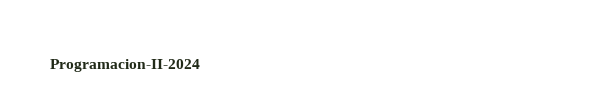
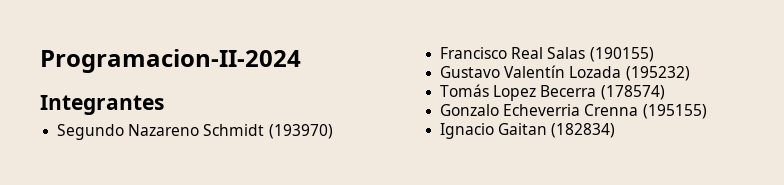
(200, 65) none -> [40,95,164,115] [57,124,333,140] [440,47,654,62] [440,65,690,81] [440,84,665,101] [440,104,707,119] [440,123,616,139] // Integrantes // Segundo Nazareno Schmidt (193970) // Francisco Real Salas (190155) // Gustavo Valentín Lozada (195232) // Tomás Lopez Becerra (178574) // Gonzalo Echeverria Crenna (195155) // Ignacio Gaitan (182834)

